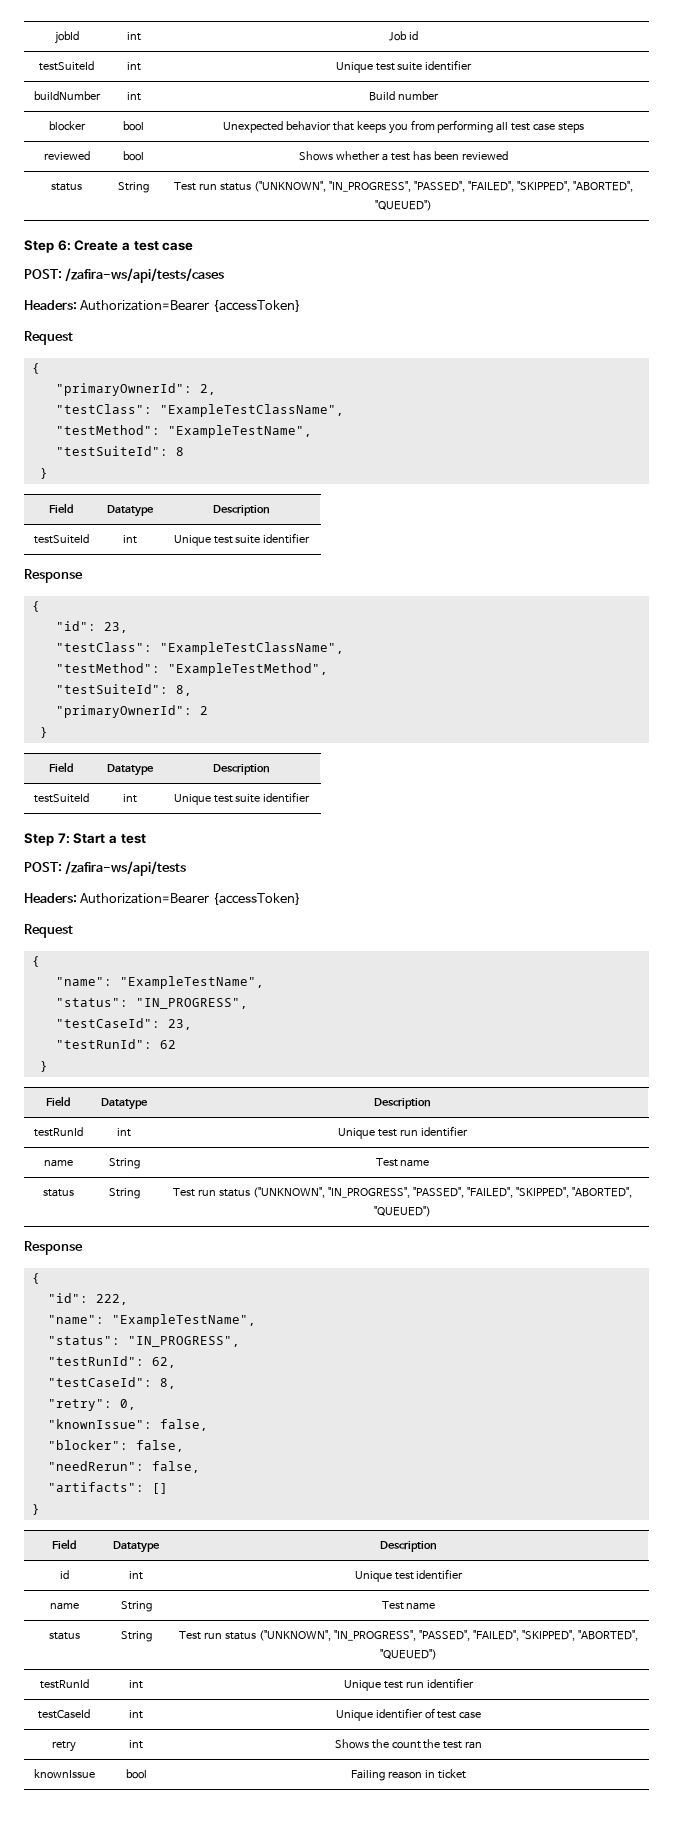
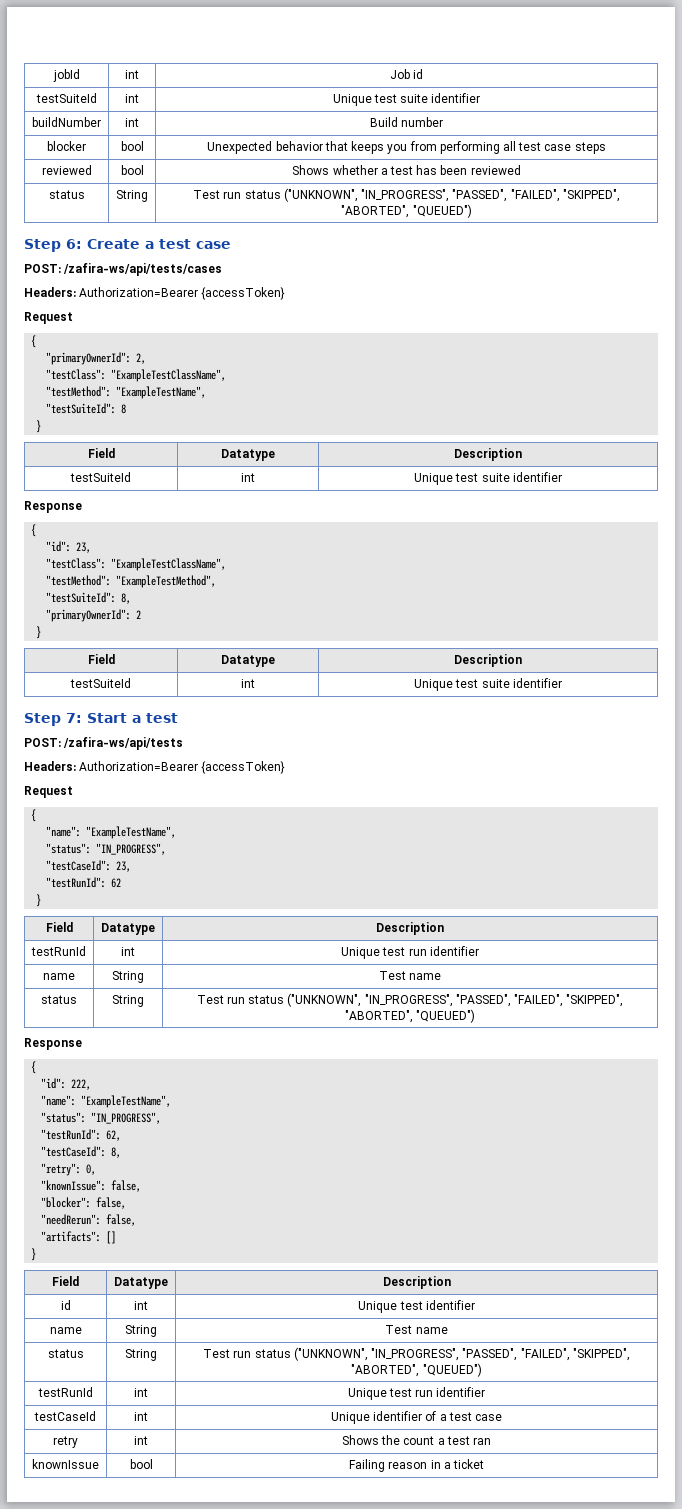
(435, 1713) none -> [439,1414,447,1421] a
[423,1739,441,1749] the -> [437,1438,445,1445] a
(435, 1774) none -> [443,1462,451,1469] a

